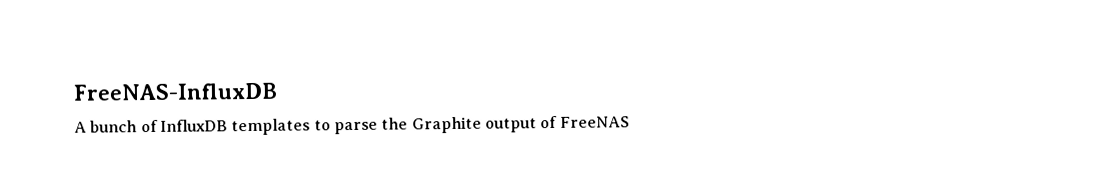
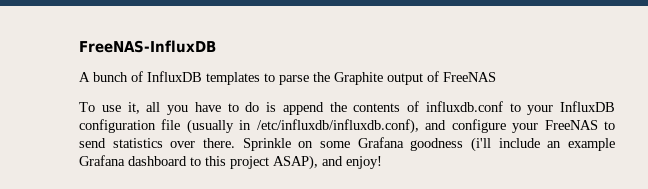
(630, 122) none -> [79,101,615,115] [79,119,616,134] [79,137,616,152] [79,155,382,170] // To use it, all you have to do is append the contents of influxdb.conf to your InfluxDB configuration file (usually in /etc/influxdb/influxdb.conf), and configure your FreeNAS to send statistics over there. Sprinkle on some Grafana goodness (i'll include an example Grafana dashboard to this project ASAP), and enjoy!

